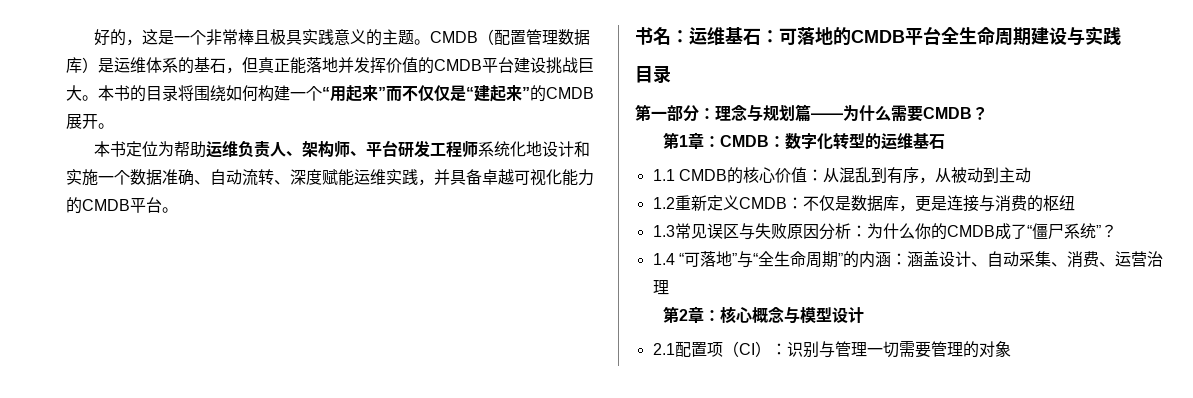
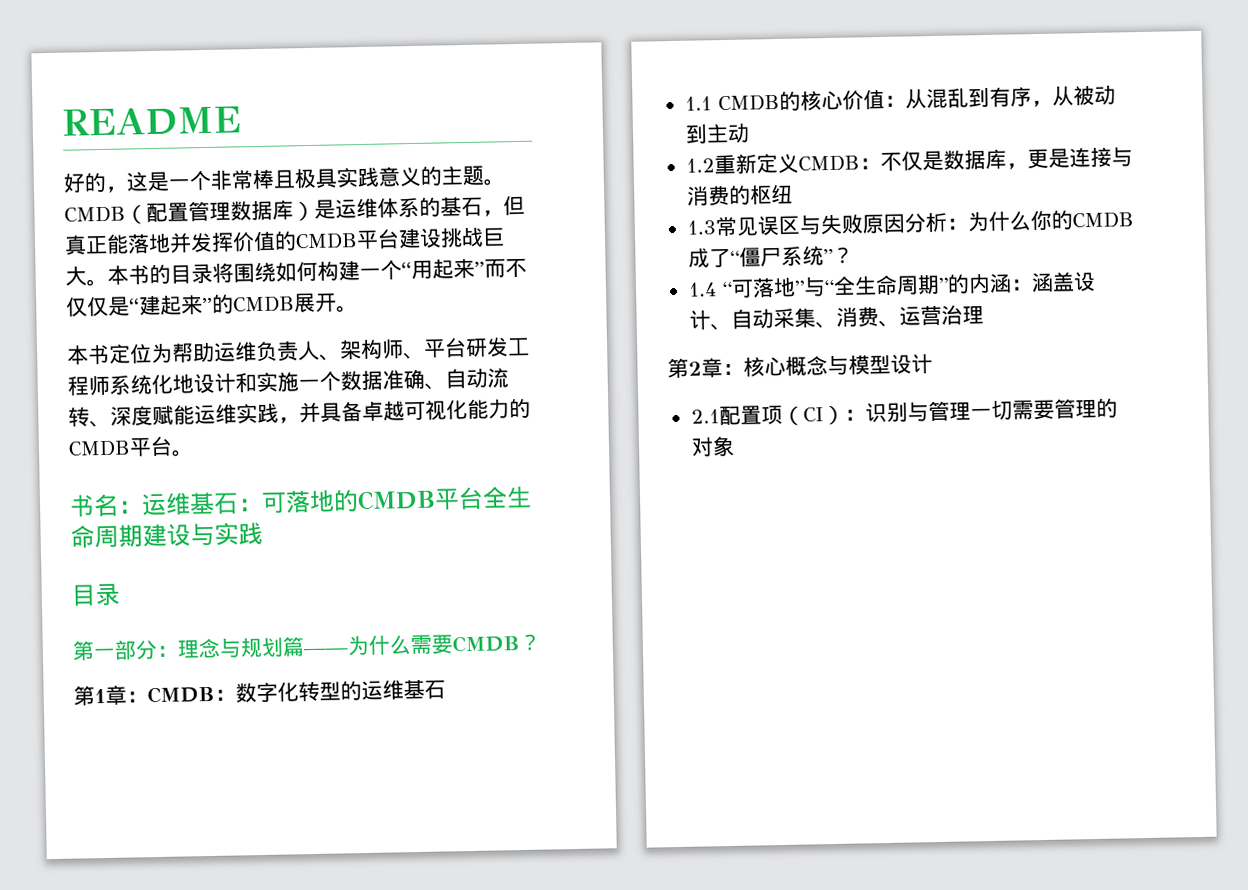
(93, 37) none -> [62,106,241,137] README //

